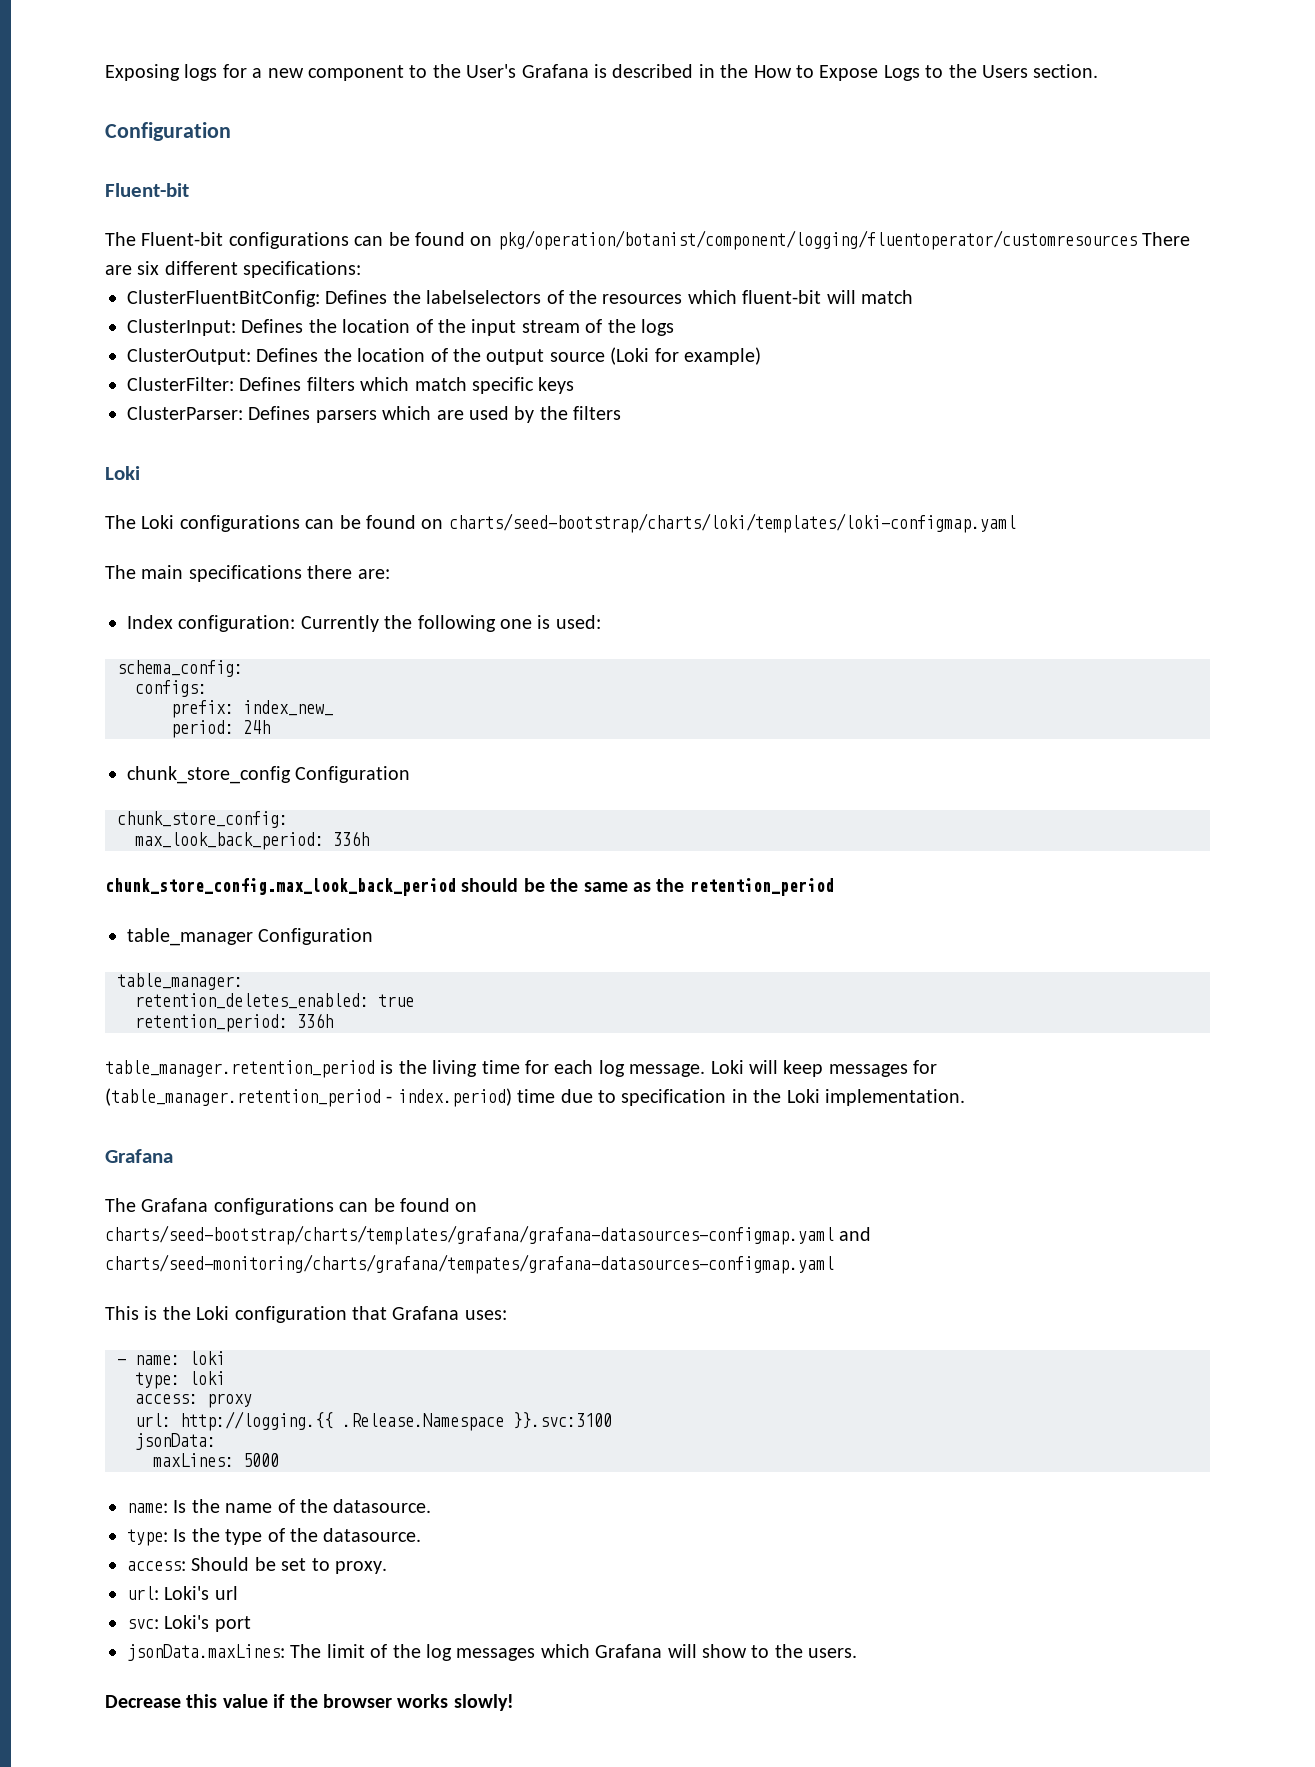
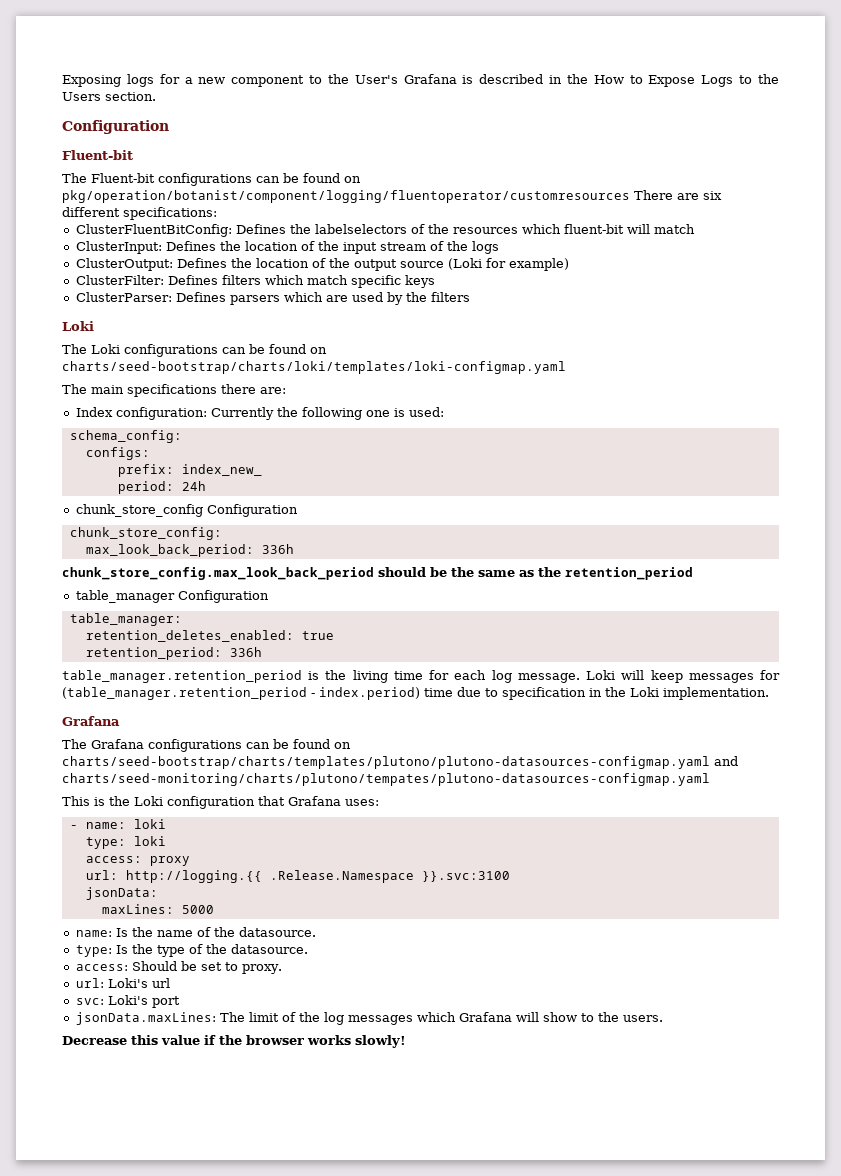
[105,1225,872,1245] [105,1254,834,1274] charts/seed-bootstrap/charts/templates/grafana/grafana-datasources-configmap.yaml and charts/seed-monitoring/charts/grafana/tempates/grafana-datasources-configmap.yaml -> [62,756,738,769] [62,773,710,786] charts/seed-bootstrap/charts/templates/plutono/plutono-datasources-configmap.yaml and charts/seed-monitoring/charts/plutono/tempates/plutono-datasources-configmap.yaml

